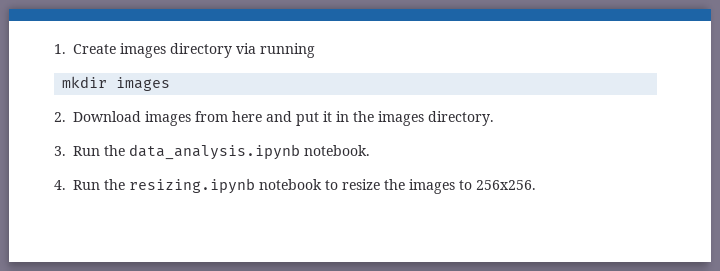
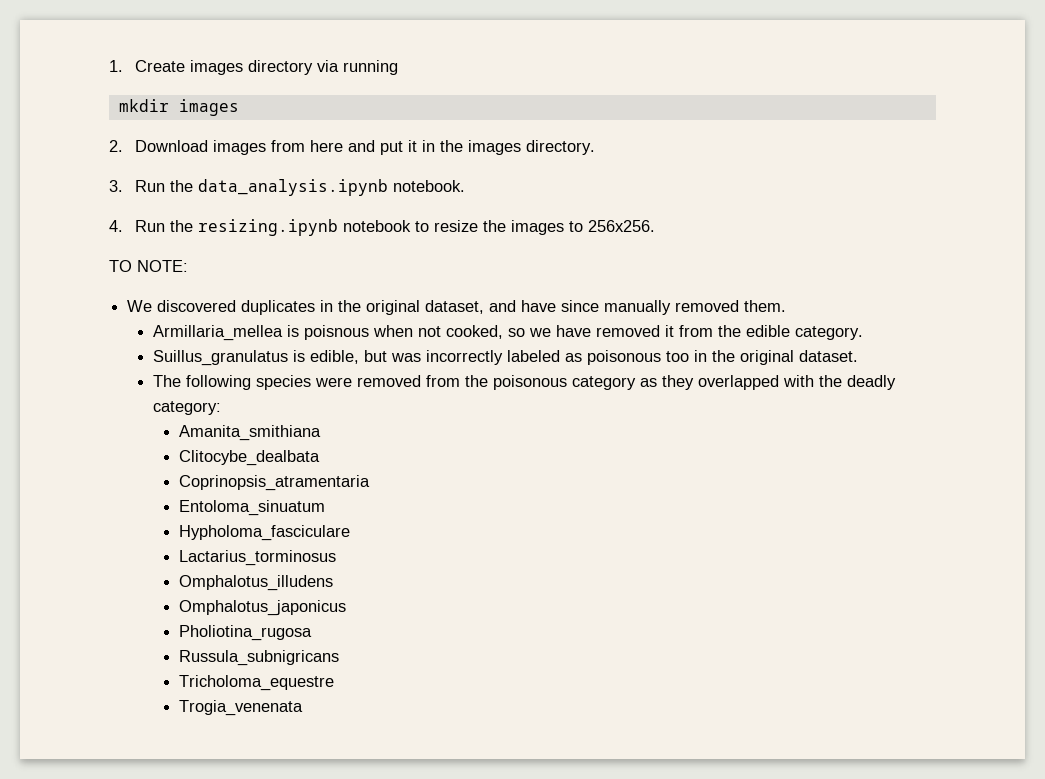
(536, 185) none -> [109,260,188,272] [127,300,787,315] [153,325,864,341] [153,350,859,366] [153,375,897,390] [153,401,222,415] [179,425,322,441] [179,450,321,466] [179,475,371,491] [179,500,326,516] [179,525,351,541] [179,550,337,566] [179,575,334,591] [179,600,347,616] [179,625,313,641] [179,650,340,666] [179,675,335,691] [179,700,304,716] // TO NOTE: // We discovered duplicates in the original dataset, and have since manually removed them. // Armillaria_mellea is poisnous when not cooked, so we have removed it from the edible category. // Suillus_granulatus is edible, but was incorrectly labeled as poisonous too in the original dataset. // The following species were removed from the poisonous category as they overlapped with the deadly category: // Amanita_smithiana // Clitocybe_dealbata // Coprinopsis_atramentaria // Entoloma_sinuatum // Hypholoma_fasciculare // Lactarius_torminosus // Omphalotus_illudens // Omphalotus_japonicus // Pholiotina_rugosa // Russula_subnigricans // Tricholoma_equestre // Trogia_venenata

